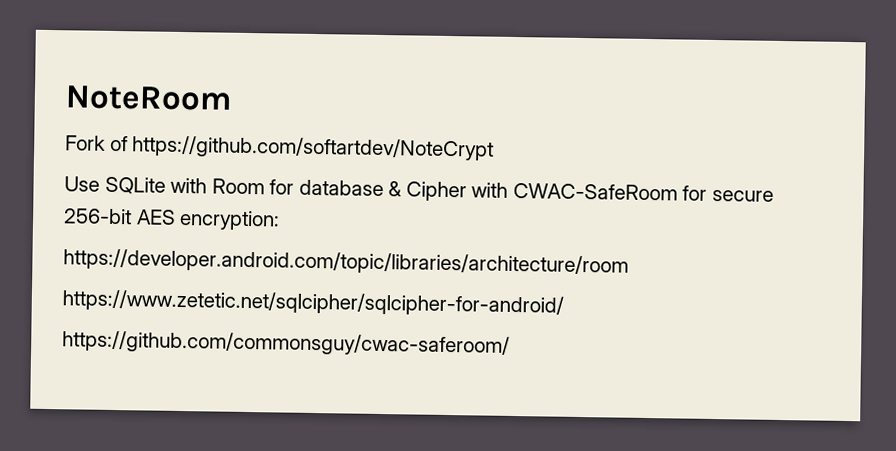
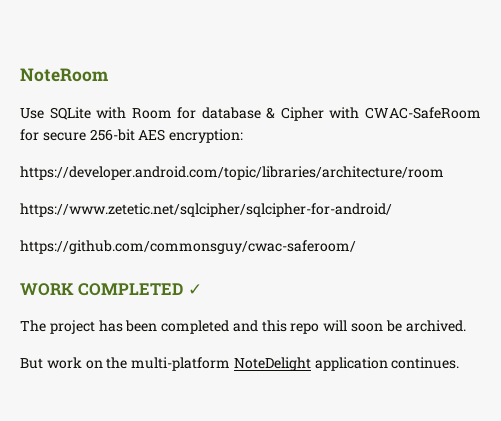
[65,135,495,161] // Fork of https://github.com/softartdev/NoteCrypt -> (108, 75) none
(510, 343) none -> [20,283,202,296] [20,320,466,334] [20,357,460,371] // WORK COMPLETED ✓ // The project has been completed and this repo will soon be archived. // But work on the multi-platform NoteDelight application continues.

